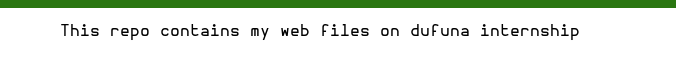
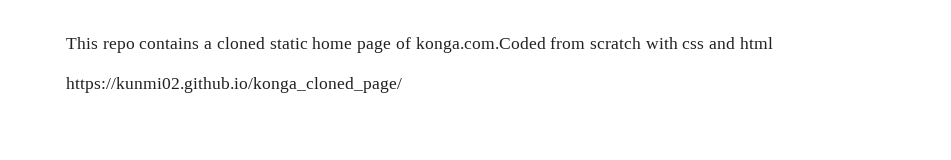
[250,24,580,41] my web files on dufuna internship -> [204,37,773,53] [66,77,402,93] a cloned static home page of konga.com.Coded from scratch with css and html // https://kunmi02.github.io/konga_cloned_page/

